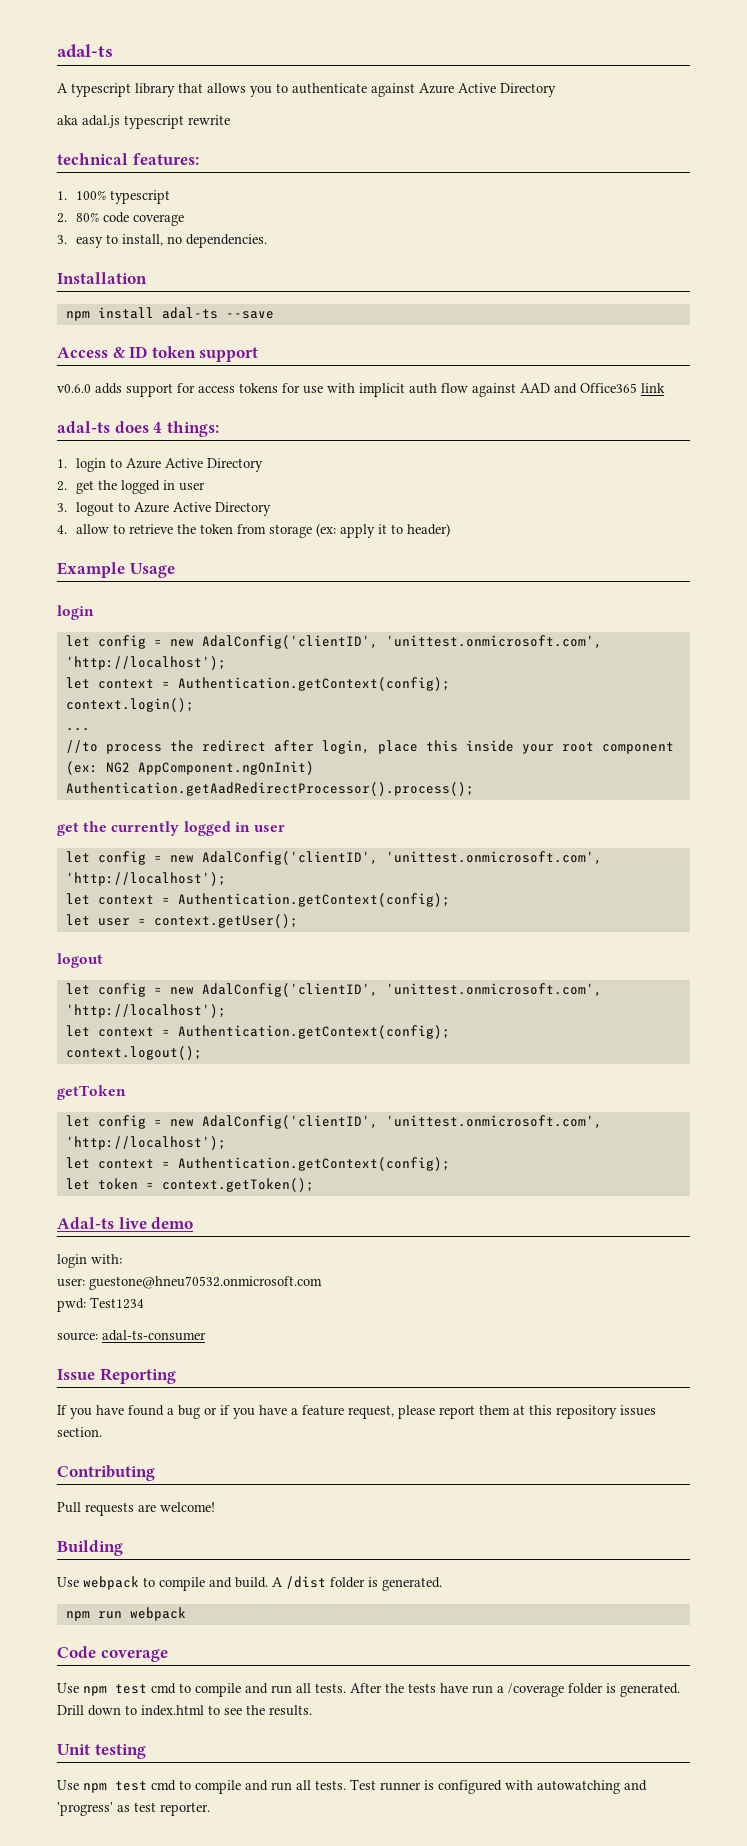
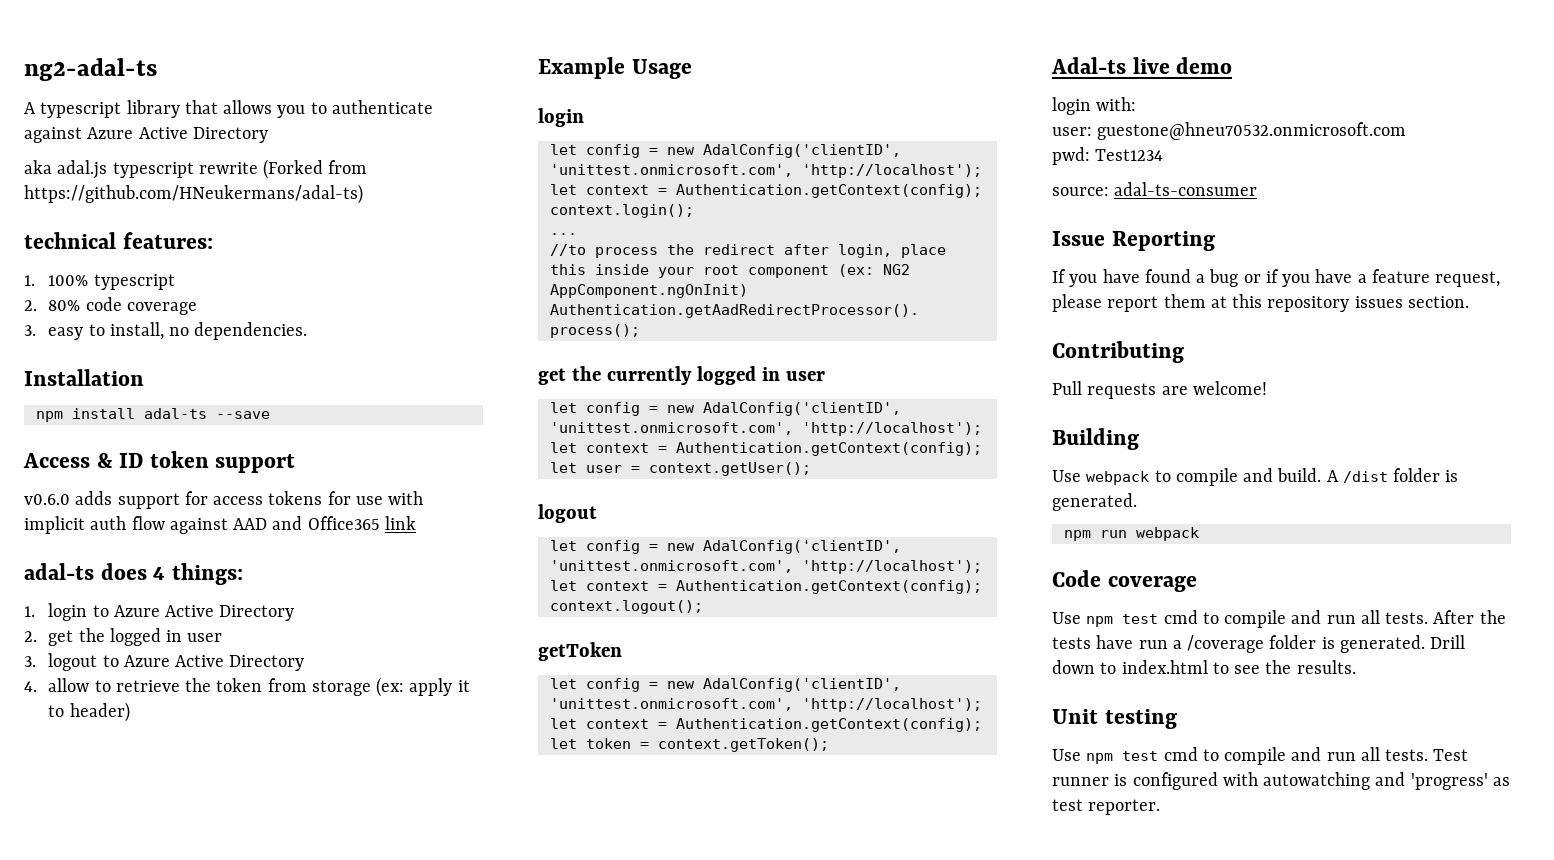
[57,44,113,58] adal-ts -> [24,58,157,81] ng2-adal-ts
(230, 120) none -> [263,159,368,179] [24,184,363,204] (Forked from https://github.com/HNeukermans/adal-ts)

